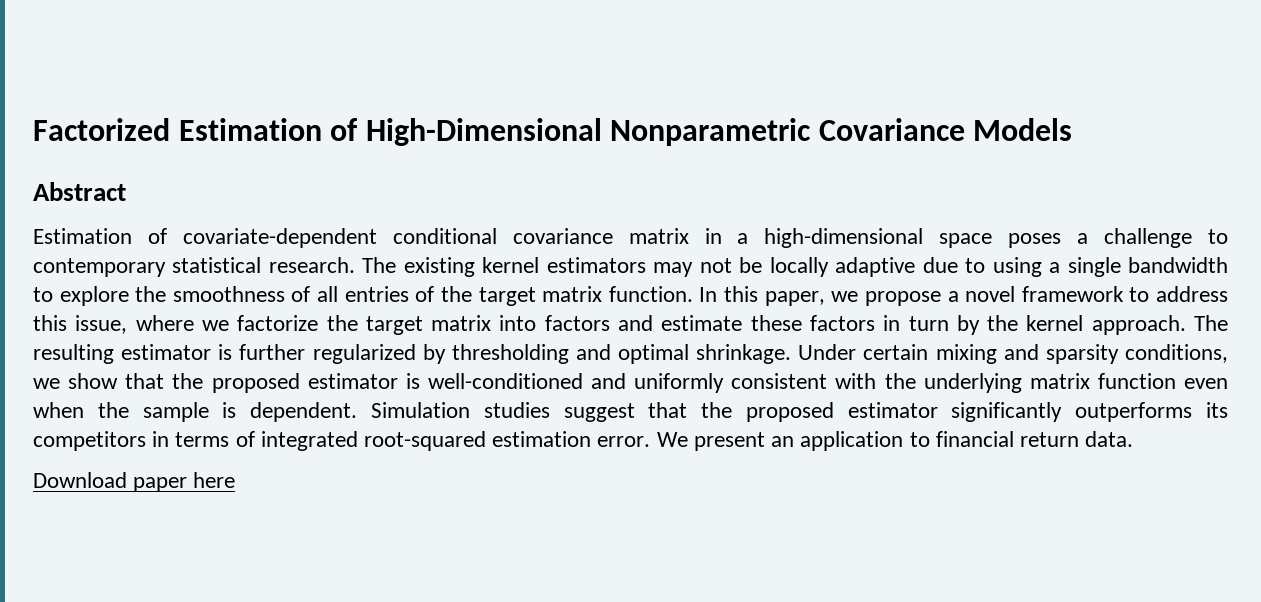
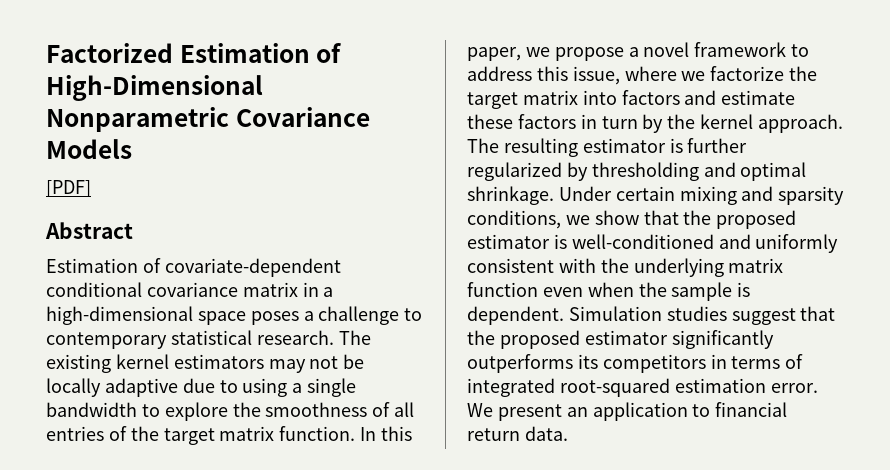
(1073, 129) none -> [46,180,91,197] // [PDF]
[33,472,236,492] // Download paper here -> (568, 433) none

